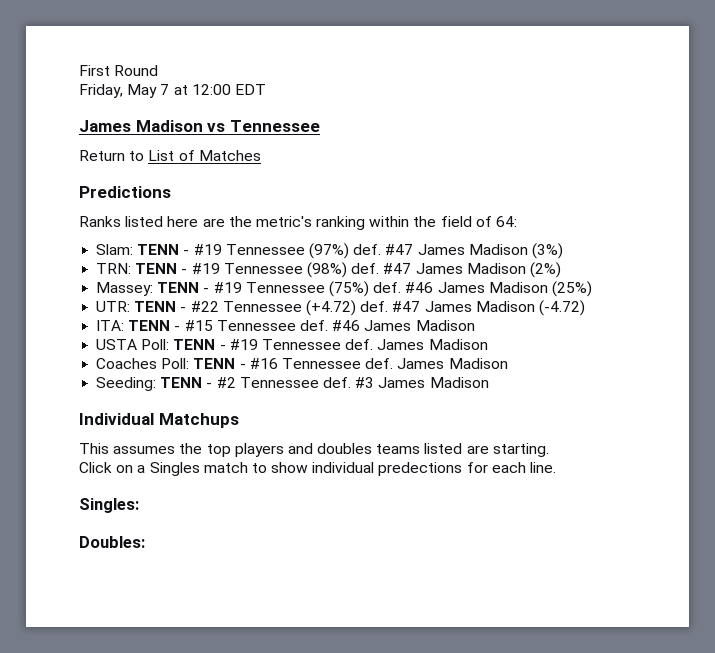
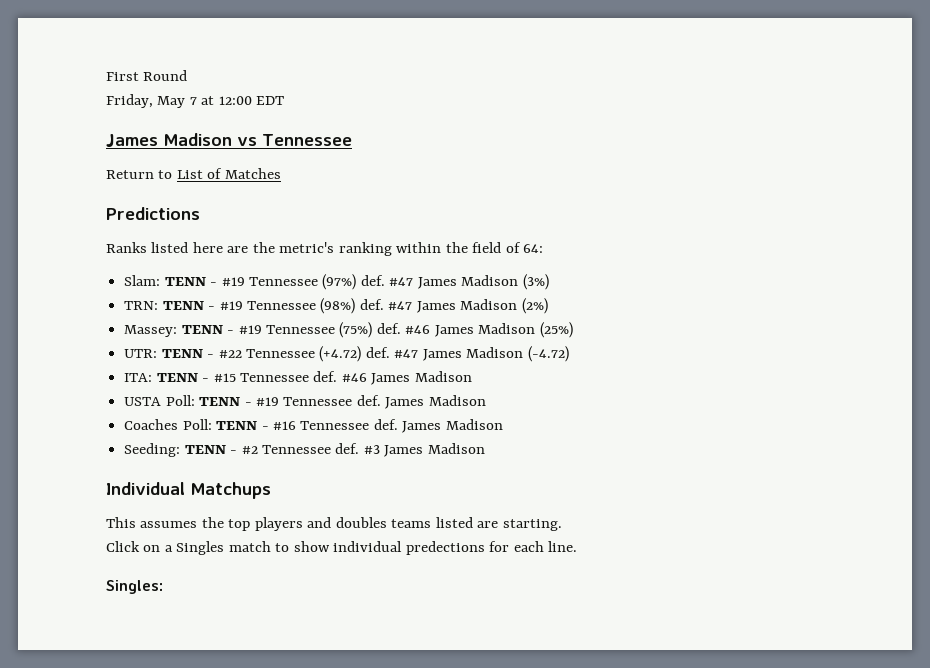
[79,536,145,548] // Doubles: -> (163, 587) none

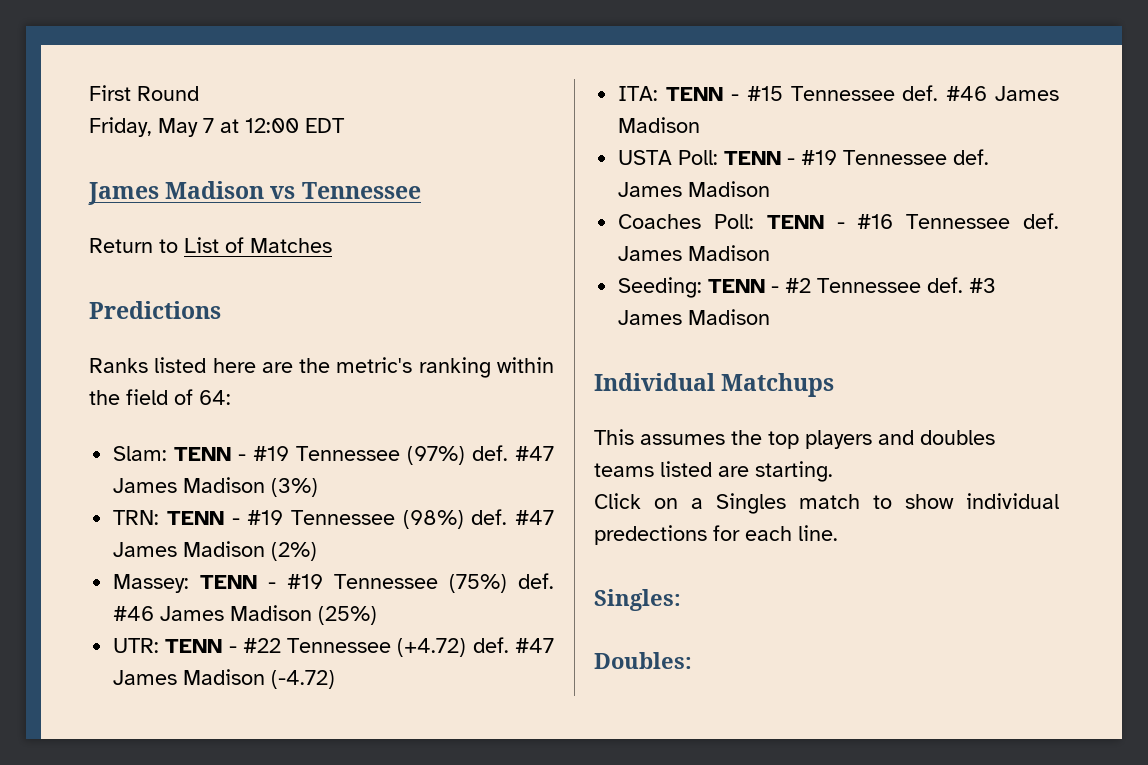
(163, 587) none -> [594,652,692,669] // Doubles:

